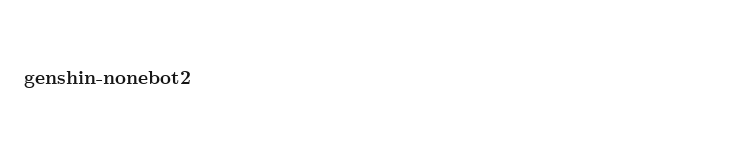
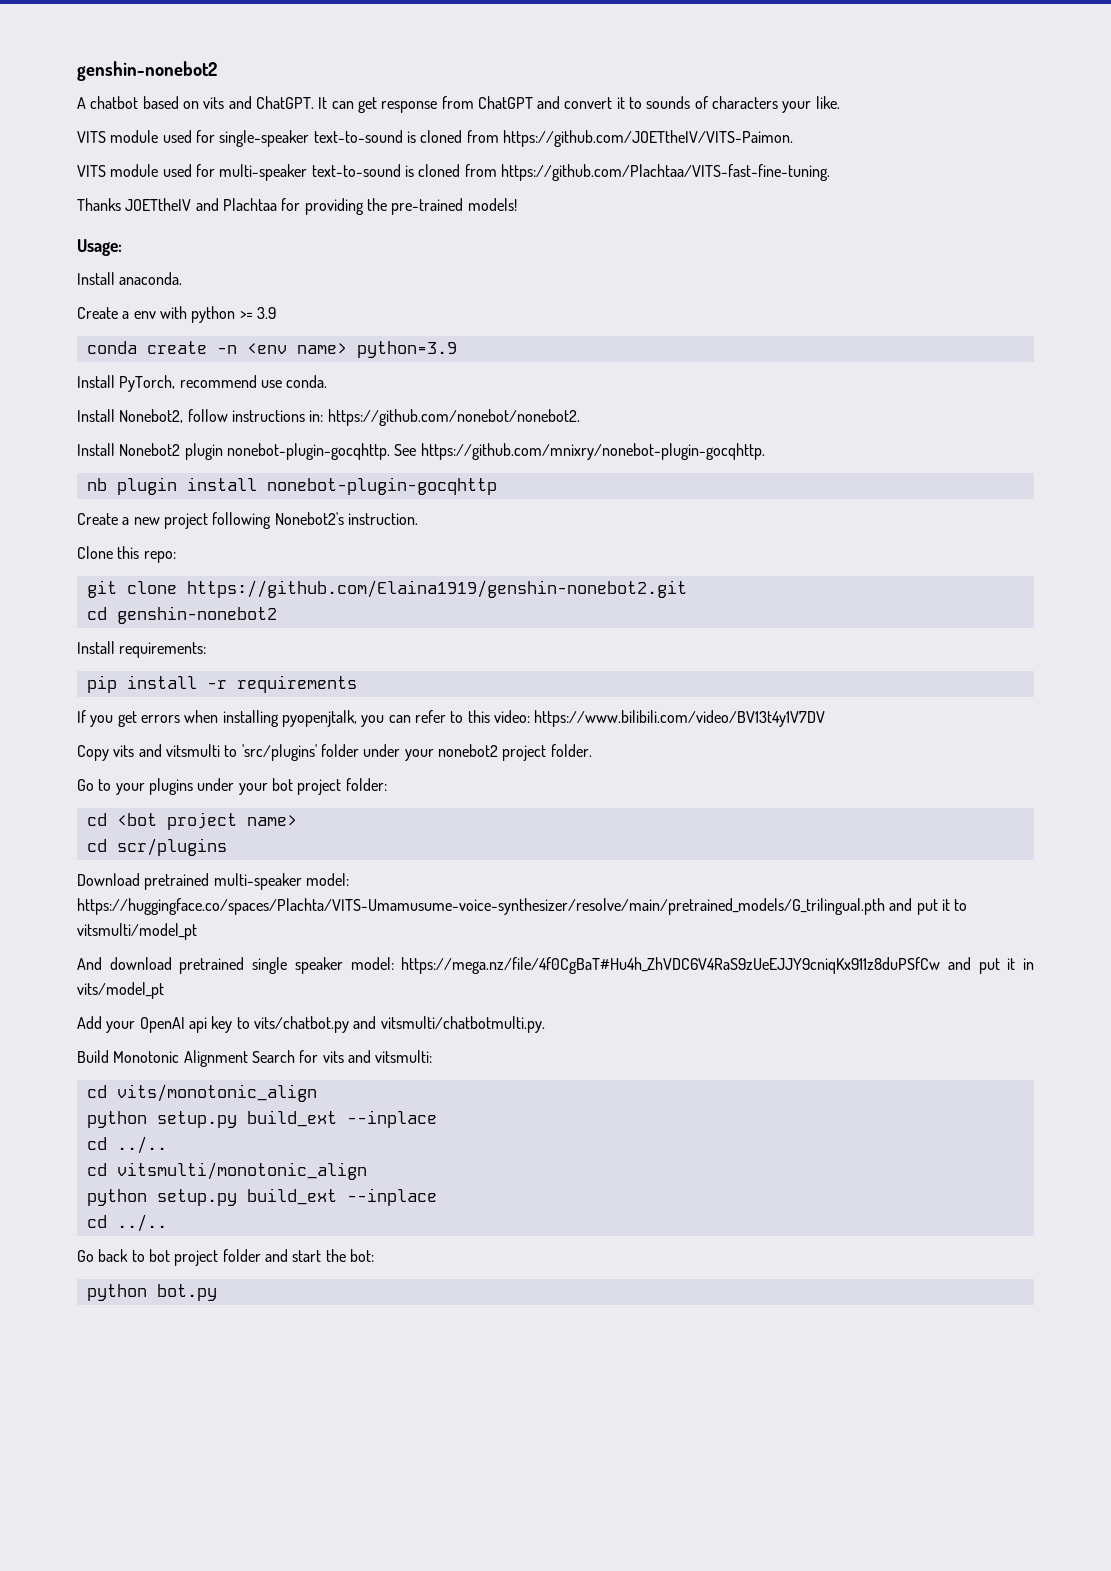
[24,71,191,88] genshin-nonebot2 -> [77,61,217,81] [77,96,840,113] [77,130,793,147] [77,164,830,181] [77,198,517,215] [77,239,122,256] [77,272,183,285] [77,306,276,323] [86,341,457,358] [77,375,328,392] [77,409,580,426] [77,443,765,460] [86,477,497,495] [77,512,418,529] [77,546,176,563] [86,580,687,598] [86,606,277,624] [77,641,207,658] [86,675,357,693] [77,710,826,727] [77,744,592,761] [77,778,387,795] [86,812,297,830] [86,838,227,856] [77,873,349,890] [77,898,968,915] [77,923,197,940] [77,957,1034,974] [77,982,164,999] [77,1016,545,1033] [77,1050,433,1067] [86,1084,317,1102] [86,1110,437,1128] [86,1136,167,1154] [86,1162,367,1180] [86,1188,437,1206] [86,1214,167,1232] [77,1249,374,1266] [86,1284,217,1301] genshin-nonebot2 // A chatbot based on vits and ChatGPT. It can get response from ChatGPT and convert it to sounds of characters your like. // VITS module used for single-speaker text-to-sound is cloned from https://github.com/JOETtheIV/VITS-Paimon. // VITS module used for multi-speaker text-to-sound is cloned from https://github.com/Plachtaa/VITS-fast-fine-tuning. // Thanks JOETtheIV and Plachtaa for providing the pre-trained models! // Usage: // Install anaconda. // Create a env with python >= 3.9 // conda create -n <env name> python=3.9 // Install PyTorch, recommend use conda. // Install Nonebot2, follow instructions in: https://github.com/nonebot/nonebot2. // Install Nonebot2 plugin nonebot-plugin-gocqhttp. See https://github.com/mnixry/nonebot-plugin-gocqhttp. // nb plugin install nonebot-plugin-gocqhttp // Create a new project following Nonebot2's instruction. // Clone this repo: // git clone https://github.com/Elaina1919/genshin-nonebot2.git // cd genshin-nonebot2 // Install requirements: // pip install -r requirements // If you get errors when installing pyopenjtalk, you can refer to this video: https://www.bilibili.com/video/BV13t4y1V7DV // Copy vits and vitsmulti to 'src/plugins' folder under your nonebot2 project folder. // Go to your plugins under your bot project folder: // cd <bot project name> // cd scr/plugins // Download pretrained multi-speaker model: https://huggingface.co/spaces/Plachta/VITS-Umamusume-voice-synthesizer/resolve/main/pretrained_models/G_trilingual.pth and put it to vitsmulti/model_pt // And download pretrained single speaker model: https://mega.nz/file/4f0CgBaT#Hu4h_ZhVDC6V4RaS9zUeEJJY9cniqKx911z8duPSfCw and put it in vits/model_pt // Add your OpenAI api key to vits/chatbot.py and vitsmulti/chatbotmulti.py. // Build Monotonic Alignment Search for vits and vitsmulti: // cd vits/monotonic_align // python setup.py build_ext --inplace // cd ../.. // cd vitsmulti/monotonic_align // python setup.py build_ext --inplace // cd ../.. // Go back to bot project folder and start the bot: // python bot.py

